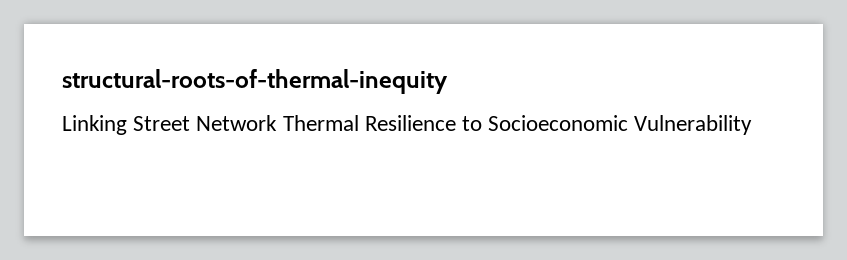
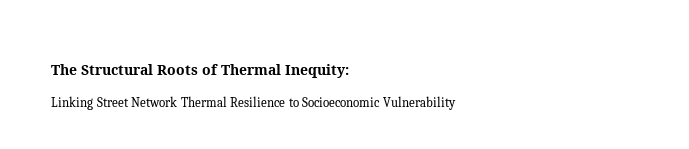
[62,69,448,94] structural-roots-of-thermal-inequity -> [51,64,349,78] The Structural Roots of Thermal Inequity:

